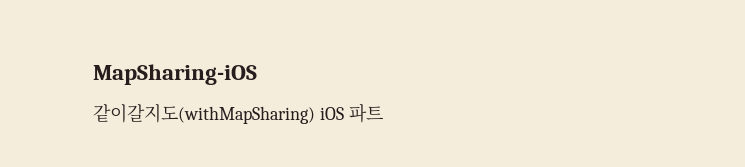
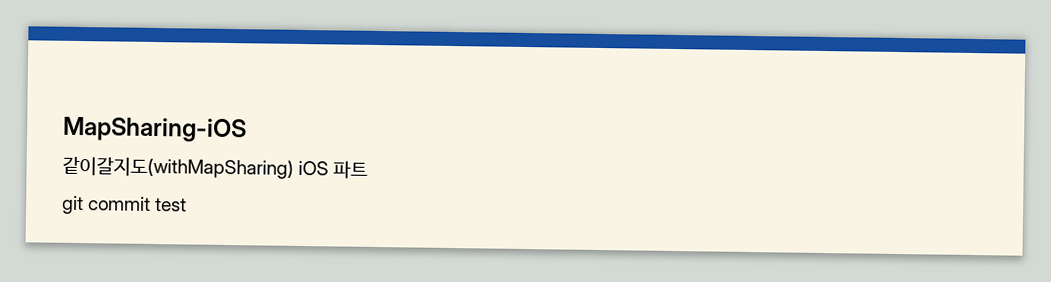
(383, 113) none -> [61,195,188,215] // git commit test

